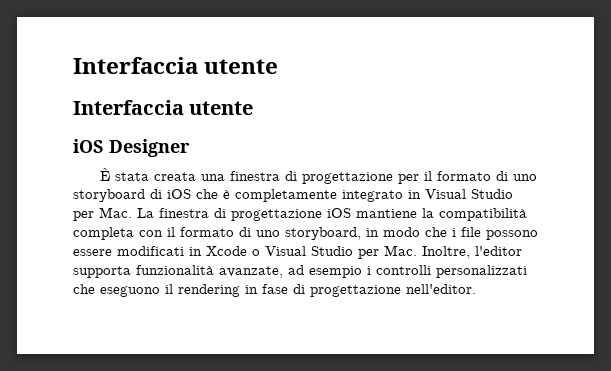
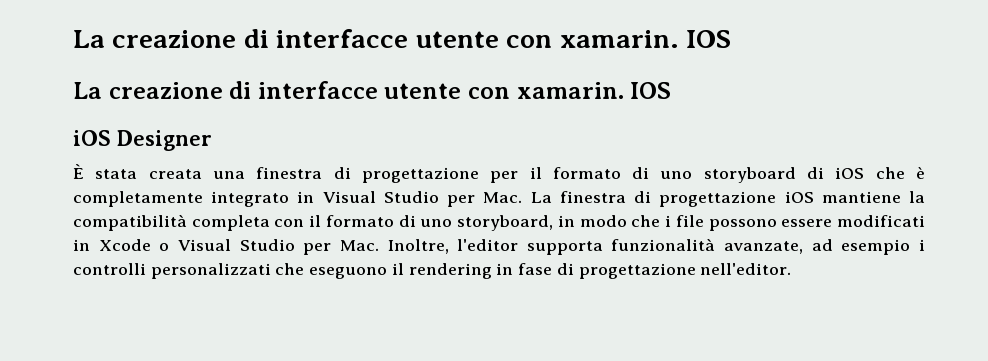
[73,57,279,74] [73,100,254,115] Interfaccia utente // Interfaccia utente -> [73,29,731,48] [73,81,672,99] La creazione di interfacce utente con xamarin. IOS // La creazione di interfacce utente con xamarin. IOS

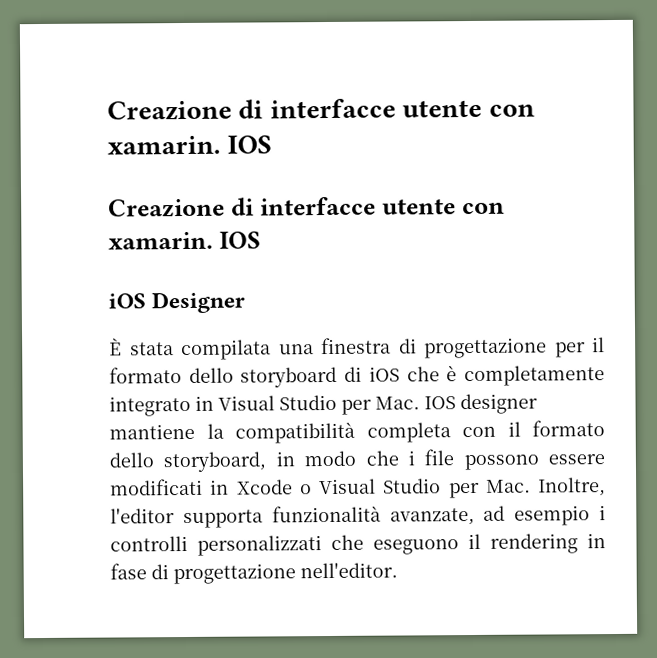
[73,29,731,48] [73,82,223,99] La creazione di interfacce utente con xamarin. IOS // La creazione -> [107,98,535,121] [107,135,273,155] [108,198,225,218] Creazione di interfacce utente con xamarin. IOS // Creazione
[148,169,202,179] creata -> [181,339,271,361] compilata
[632,167,693,179] di uno -> [188,367,234,383] dello
[530,191,814,207] La finestra di progettazione iOS -> [424,393,538,415] IOS designer
[398,215,453,227] di uno -> [109,452,154,468] dello

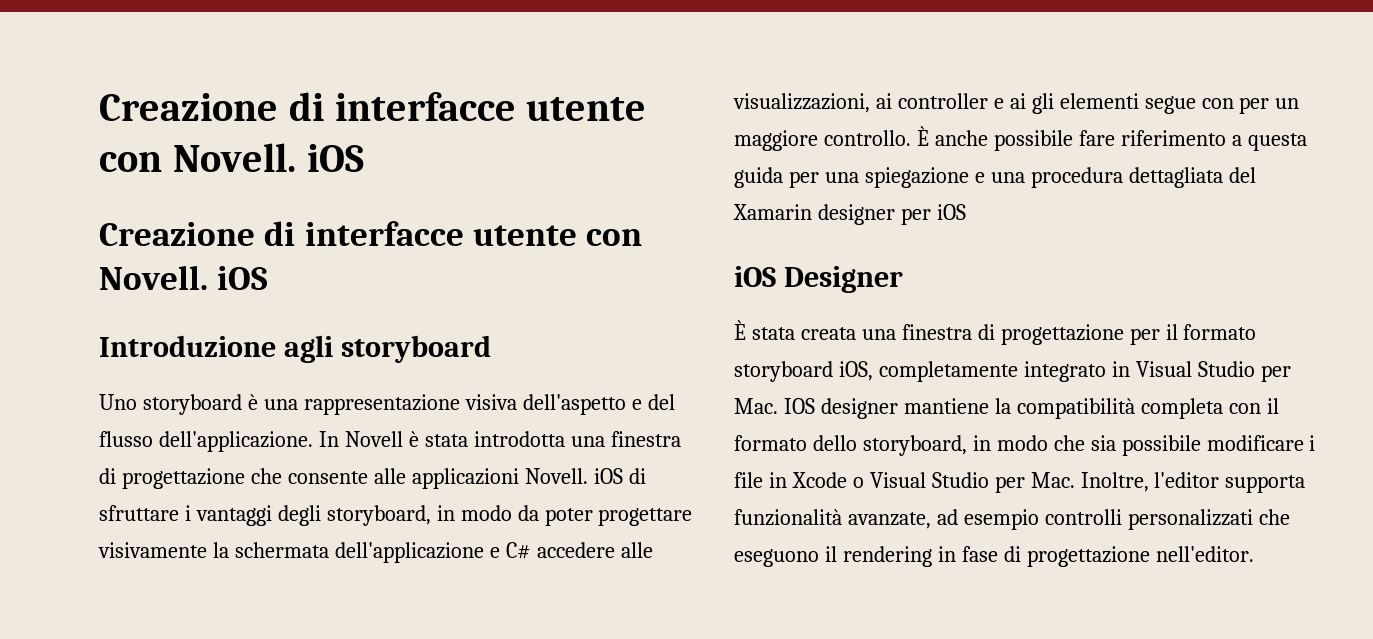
[107,98,535,121] [107,135,273,155] [108,196,505,218] [108,231,261,250] Creazione di interfacce utente con xamarin. IOS // Creazione di interfacce utente con xamarin. IOS -> [99,92,647,121] [99,143,364,172] [99,221,643,246] [99,265,269,290] [99,335,491,363] [99,394,675,415] [99,431,681,452] [99,468,646,489] [99,505,693,526] [98,542,653,563] [733,93,1300,114] [734,126,1307,151] [734,167,1256,188] [733,204,966,225] Creazione di interfacce utente con Novell. iOS // Creazione di interfacce utente con Novell. iOS // Introduzione agli storyboard // Uno storyboard è una rappresentazione visiva dell'aspetto e del flusso dell'applicazione. In Novell è stata introdotta una finestra di progettazione che consente alle applicazioni Novell. iOS di sfruttare i vantaggi degli storyboard, in modo da poter progettare visivamente la schermata dell'applicazione e C# accedere alle visualizzazioni, ai controller e ai gli elementi segue con per un maggiore controllo. È anche possibile fare riferimento a questa guida per una spiegazione e una procedura dettagliata del Xamarin designer per iOS
[181,339,271,361] compilata -> [800,327,856,340] creata
[188,365,458,388] dello storyboard di iOS che è -> [734,361,873,382] storyboard iOS,
[407,449,605,471] [110,478,203,496] i file possono essere modificati -> [1090,435,1316,456] [734,472,763,488] sia possibile modificare i file
[598,505,606,521] i -> (1039, 519) none

